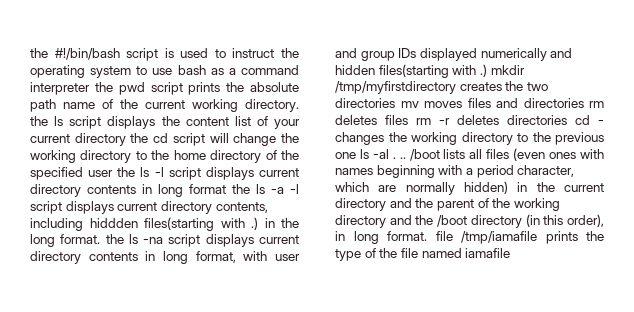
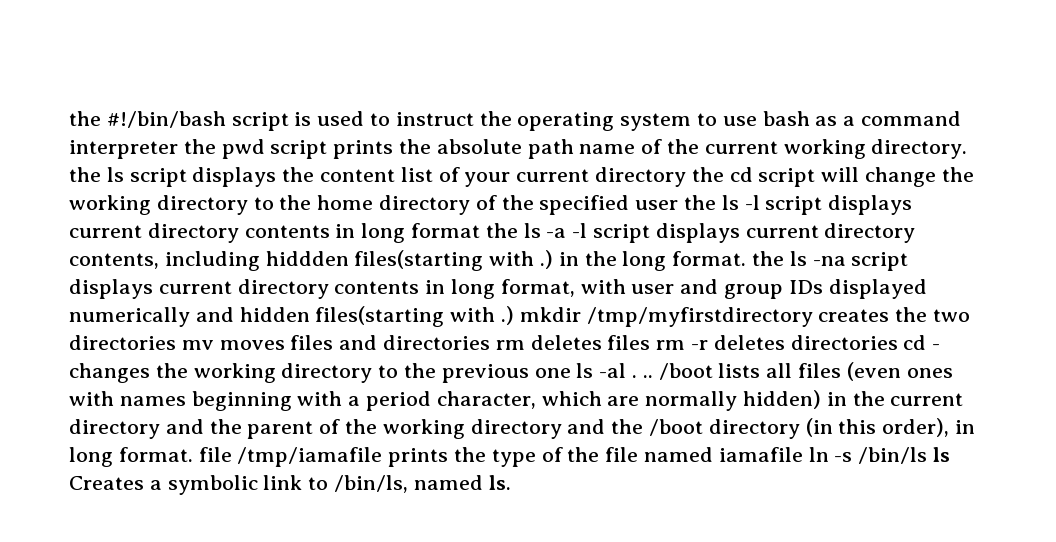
(511, 253) none -> [808,447,951,464] [69,475,511,495] ln -s /bin/ls ls Creates a symbolic link to /bin/ls, named ls.

